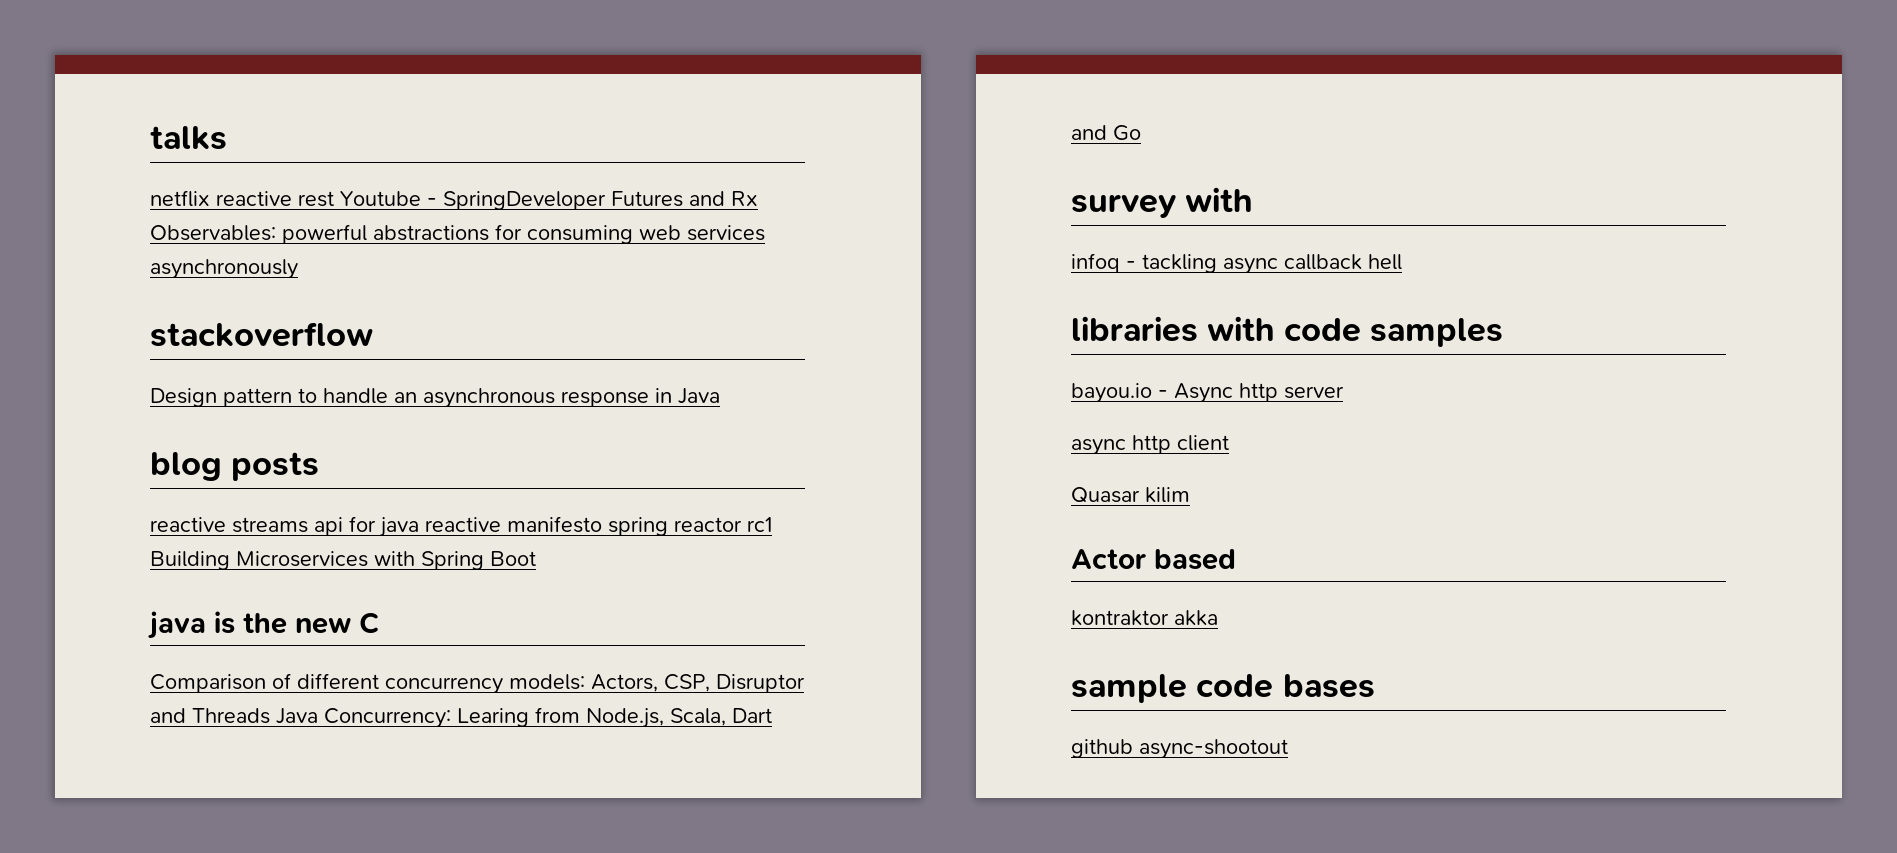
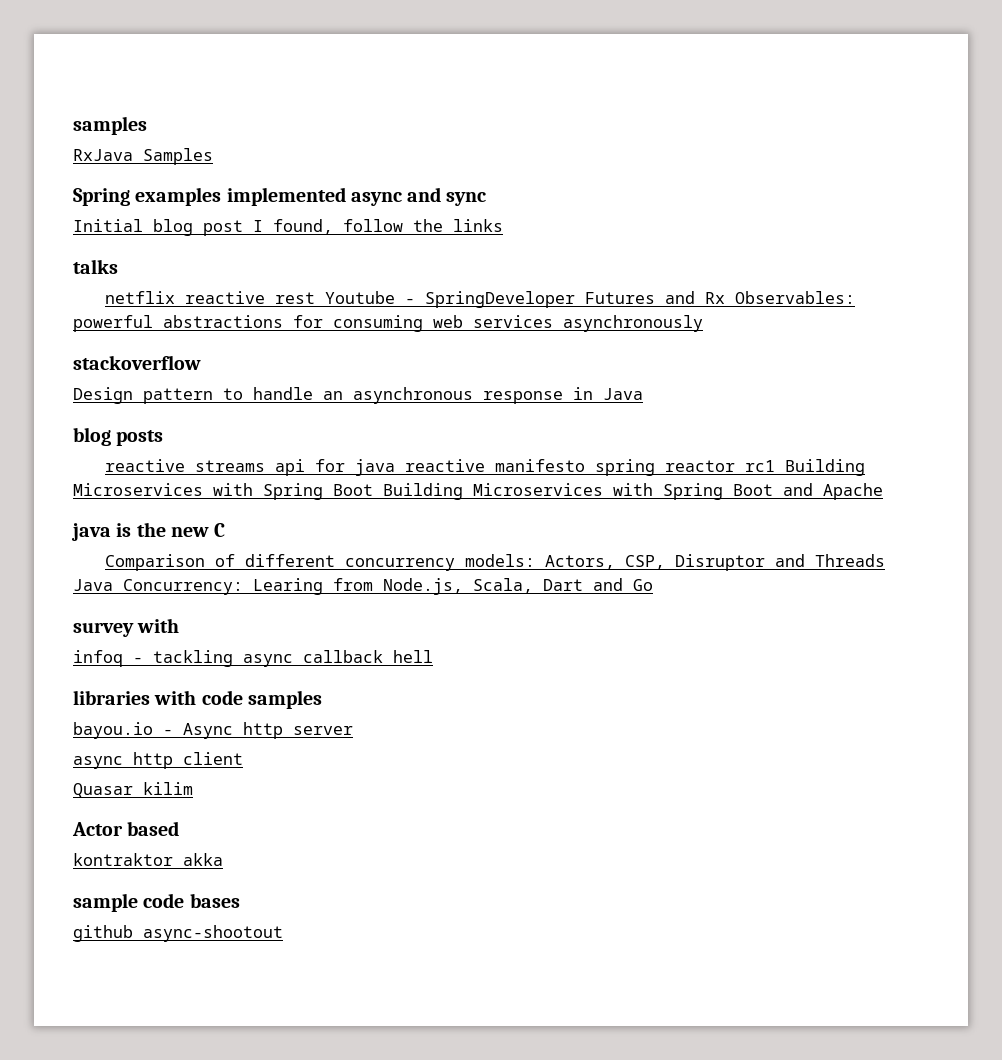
(150, 138) none -> [73,116,147,135] [73,148,213,165] [73,187,487,206] [73,219,503,236] samples // RxJava Samples // Spring examples implemented async and sync // Initial blog post I found, follow the links //
(536, 558) none -> [383,483,883,500] Building Microservices with Spring Boot and Apache

